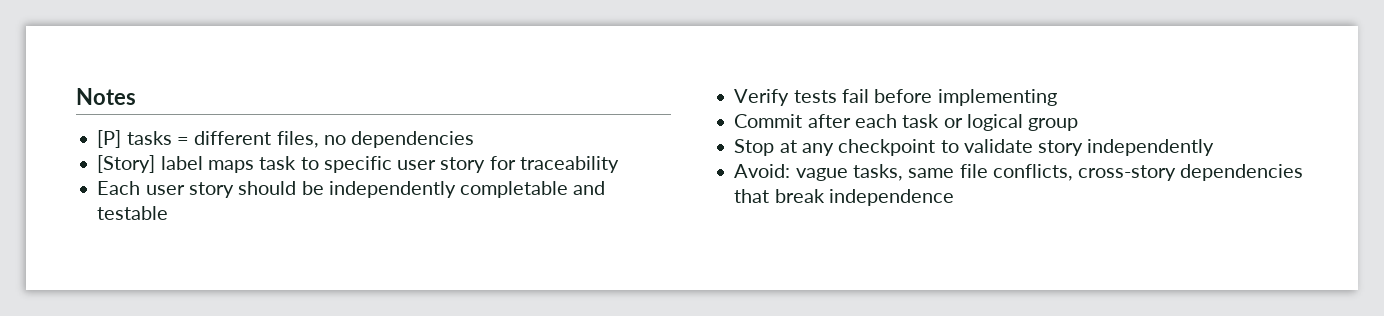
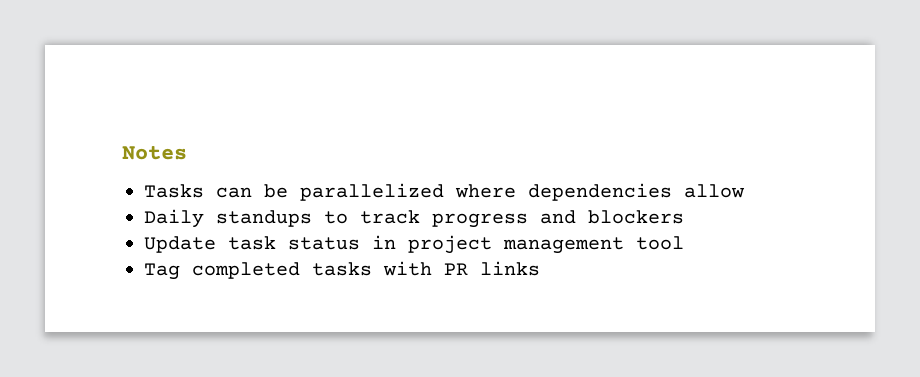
[97,130,475,148] [97,155,619,173] [97,181,606,198] [97,206,169,220] [734,89,1057,106] [734,114,1079,131] [734,139,1215,156] [734,164,1304,181] [734,189,954,206] [P] tasks = different files, no dependencies // [Story] label maps task to specific user story for traceability // Each user story should be independently completable and testable // Verify tests fail before implementing // Commit after each task or logical group // Stop at any checkpoint to validate story independently // Avoid: vague tasks, same file conflicts, cross-story dependencies that break independence -> [144,183,745,201] [144,209,684,228] [144,235,684,254] [144,261,540,280] Tasks can be parallelized where dependencies allow // Daily standups to track progress and blockers // Update task status in project management tool // Tag completed tasks with PR links

